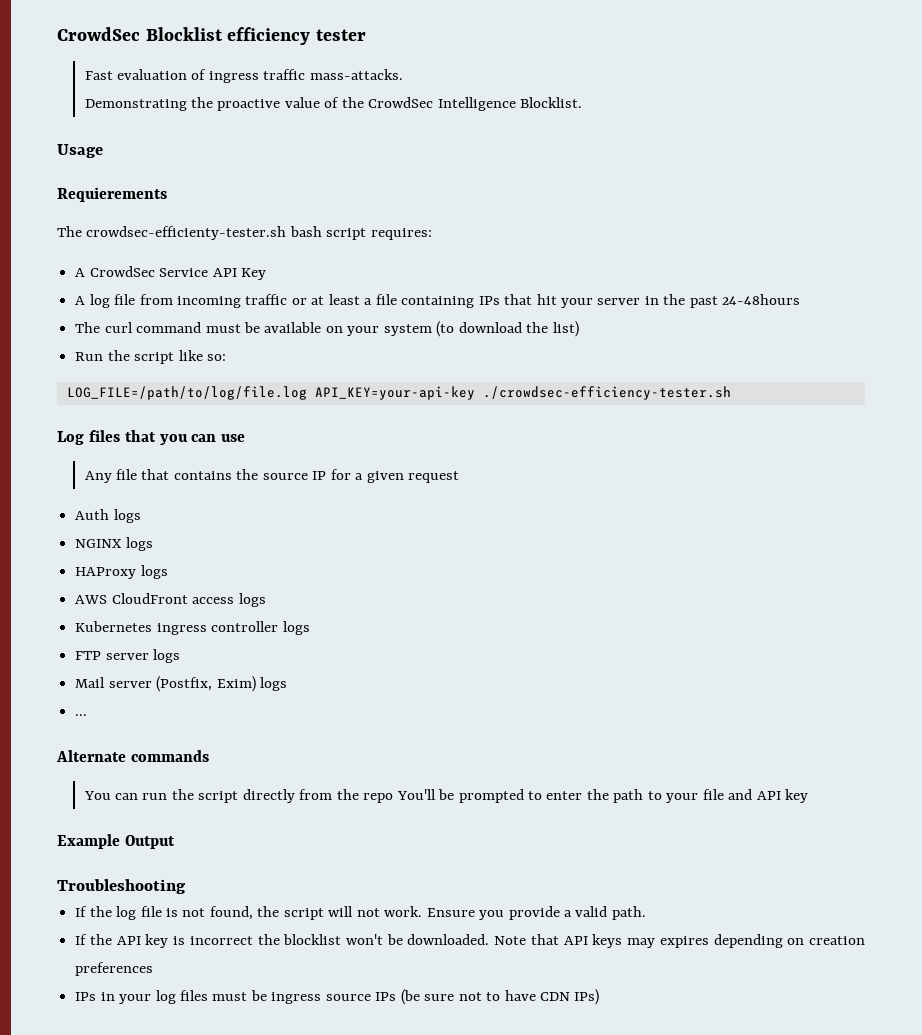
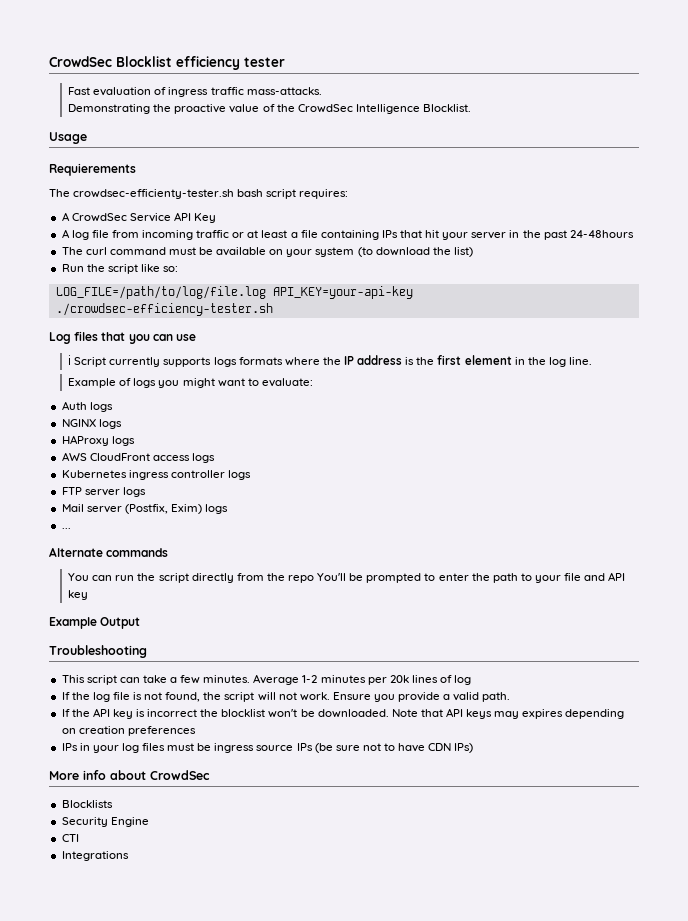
[84,469,460,483] Any file that contains the source IP for a given request -> [68,355,592,367] [68,378,313,388] ℹ Script currently supports logs formats where the IP address is the first element in the log line. // Example of logs you might want to evaluate:
(186, 886) none -> [61,674,472,685] // This script can take a few minutes. Average 1-2 minutes per 20k lines of log
(600, 997) none -> [49,770,210,780] [61,800,113,808] [61,817,149,827] [61,834,79,842] [61,851,129,861] // More info about CrowdSec // Blocklists // Security Engine // CTI // Integrations

